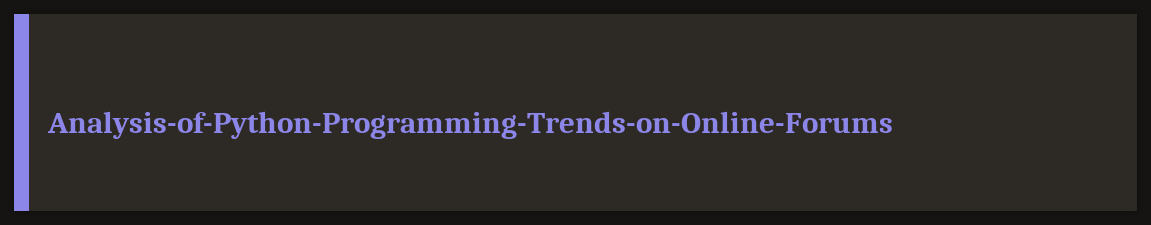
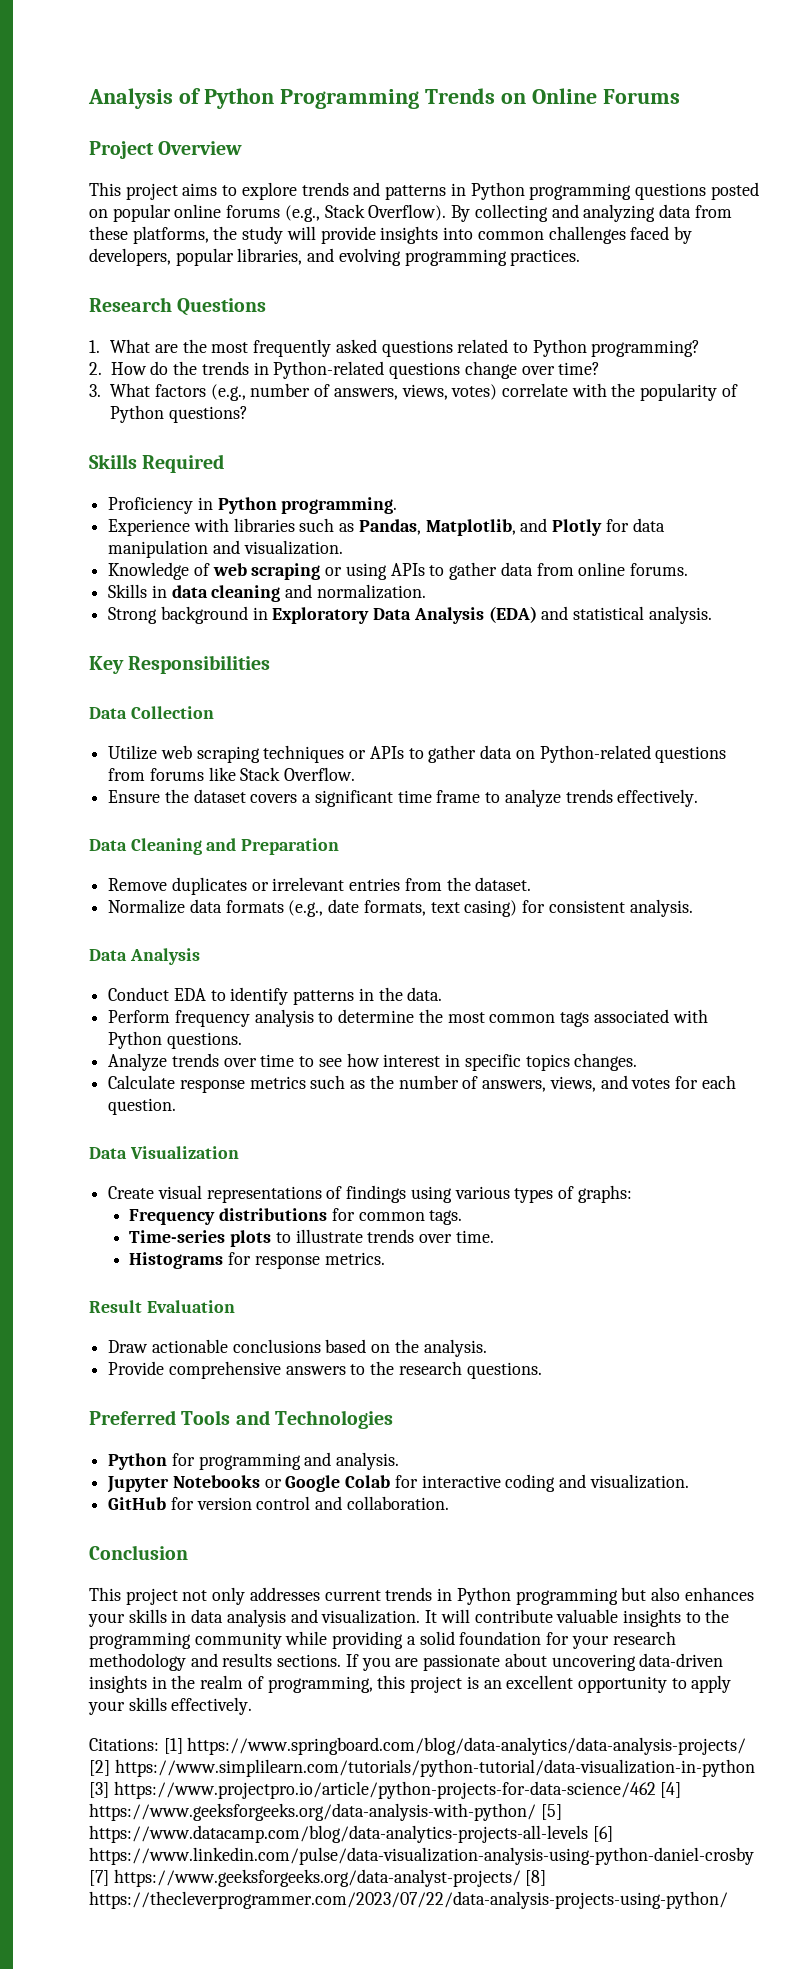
[47,111,893,139] Analysis-of-Python-Programming-Trends-on-Online-Forums -> [88,88,680,109] [89,141,243,159] [89,182,759,200] [89,204,732,222] [89,226,692,244] [89,248,581,266] [89,297,267,316] [89,339,701,357] [89,361,601,379] [89,383,738,401] [110,405,248,423] [89,454,225,473] [108,497,398,514] [108,518,665,536] [108,540,343,558] [108,562,688,580] [108,584,426,602] [108,606,712,624] [89,655,271,674] [89,706,214,719] [108,745,727,763] [108,767,356,781] [108,789,699,807] [89,838,340,855] [108,877,532,895] [108,899,693,917] [89,948,200,965] [108,987,443,1005] [108,1009,708,1027] [108,1031,242,1049] [108,1053,638,1071] [108,1075,736,1093] [108,1098,177,1115] [89,1146,239,1159] [108,1185,632,1203] [129,1208,463,1225] [129,1229,494,1247] [129,1252,385,1269] [89,1300,235,1313] [108,1339,487,1357] [108,1361,542,1379] [89,1410,393,1429] [108,1452,400,1470] [107,1474,689,1493] [108,1496,449,1510] [89,1545,188,1560] [89,1587,754,1605] [88,1609,730,1627] [89,1631,676,1649] [89,1653,724,1671] [89,1675,732,1693] [88,1697,253,1715] [89,1737,747,1755] [89,1759,755,1777] [89,1781,682,1799] [89,1803,562,1821] [89,1825,613,1843] [89,1847,754,1865] [89,1869,547,1887] [89,1891,728,1909] Analysis of Python Programming Trends on Online Forums // Project Overview // This project aims to explore trends and patterns in Python programming questions posted on popular online forums (e.g., Stack Overflow). By collecting and analyzing data from these platforms, the study will provide insights into common challenges faced by developers, popular libraries, and evolving programming practices. // Research Questions // 1. What are the most frequently asked questions related to Python programming? // 2. How do the trends in Python-related questions change over time? // 3. What factors (e.g., number of answers, views, votes) correlate with the popularity of Python questions? // Skills Required // Proficiency in Python programming. // Experience with libraries such as Pandas, Matplotlib, and Plotly for data manipulation and visualization. // Knowledge of web scraping or using APIs to gather data from online forums. // Skills in data cleaning and normalization. // Strong background in Exploratory Data Analysis (EDA) and statistical analysis. // Key Responsibilities // Data Collection // Utilize web scraping techniques or APIs to gather data on Python-related questions from forums like Stack Overflow. // Ensure the dataset covers a significant time frame to analyze trends effectively. // Data Cleaning and Preparation // Remove duplicates or irrelevant entries from the dataset. // Normalize data formats (e.g., date formats, text casing) for consistent analysis. // Data Analysis // Conduct EDA to identify patterns in the data. // Perform frequency analysis to determine the most common tags associated with Python questions. // Analyze trends over time to see how interest in specific topics changes. // Calculate response metrics such as the number of answers, views, and votes for each question. // Data Visualization // Create visual representations of findings using various types of graphs: // Frequency distributions for common tags. // Time-series plots to illustrate trends over time. // Histograms for response metrics. // Result Evaluation // Draw actionable conclusions based on the analysis. // Provide comprehensive answers to the research questions. // Preferred Tools and Technologies // Python for programming and analysis. // Jupyter Notebooks or Google Colab for interactive coding and visualization. // GitHub for version control and collaboration. // Conclusion // This project not only addresses current trends in Python programming but also enhances your skills in data analysis and visualization. It will contribute valuable insights to the programming community while providing a solid foundation for your research methodology and results sections. If you are passionate about uncovering data-driven insights in the realm of programming, this project is an excellent opportunity to apply your skills effectively. // Citations: [1] https://www.springboard.com/blog/data-analytics/data-analysis-projects/ [2] https://www.simplilearn.com/tutorials/python-tutorial/data-visualization-in-python [3] https://www.projectpro.io/article/python-projects-for-data-science/462 [4] https://www.geeksforgeeks.org/data-analysis-with-python/ [5] https://www.datacamp.com/blog/data-analytics-projects-all-levels [6] https://www.linkedin.com/pulse/data-visualization-analysis-using-python-daniel-crosby [7] https://www.geeksforgeeks.org/data-analyst-projects/ [8] https://thecleverprogrammer.com/2023/07/22/data-analysis-projects-using-python/

